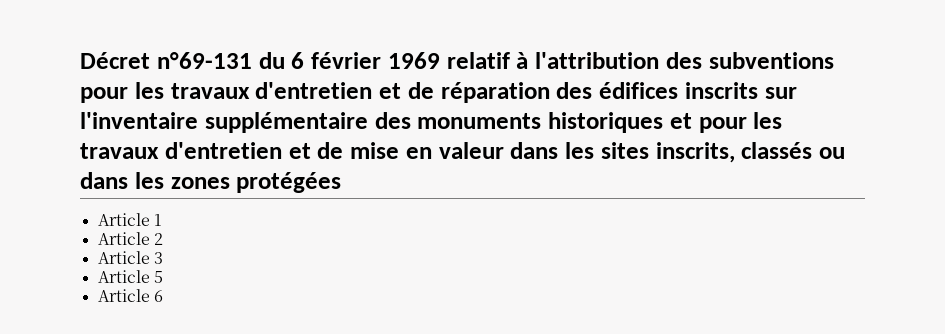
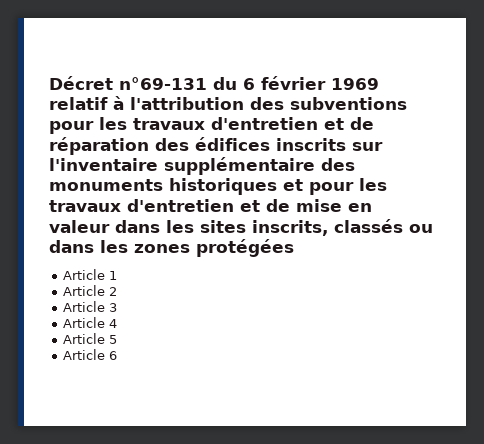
(163, 258) none -> [63,317,118,328] // Article 4

